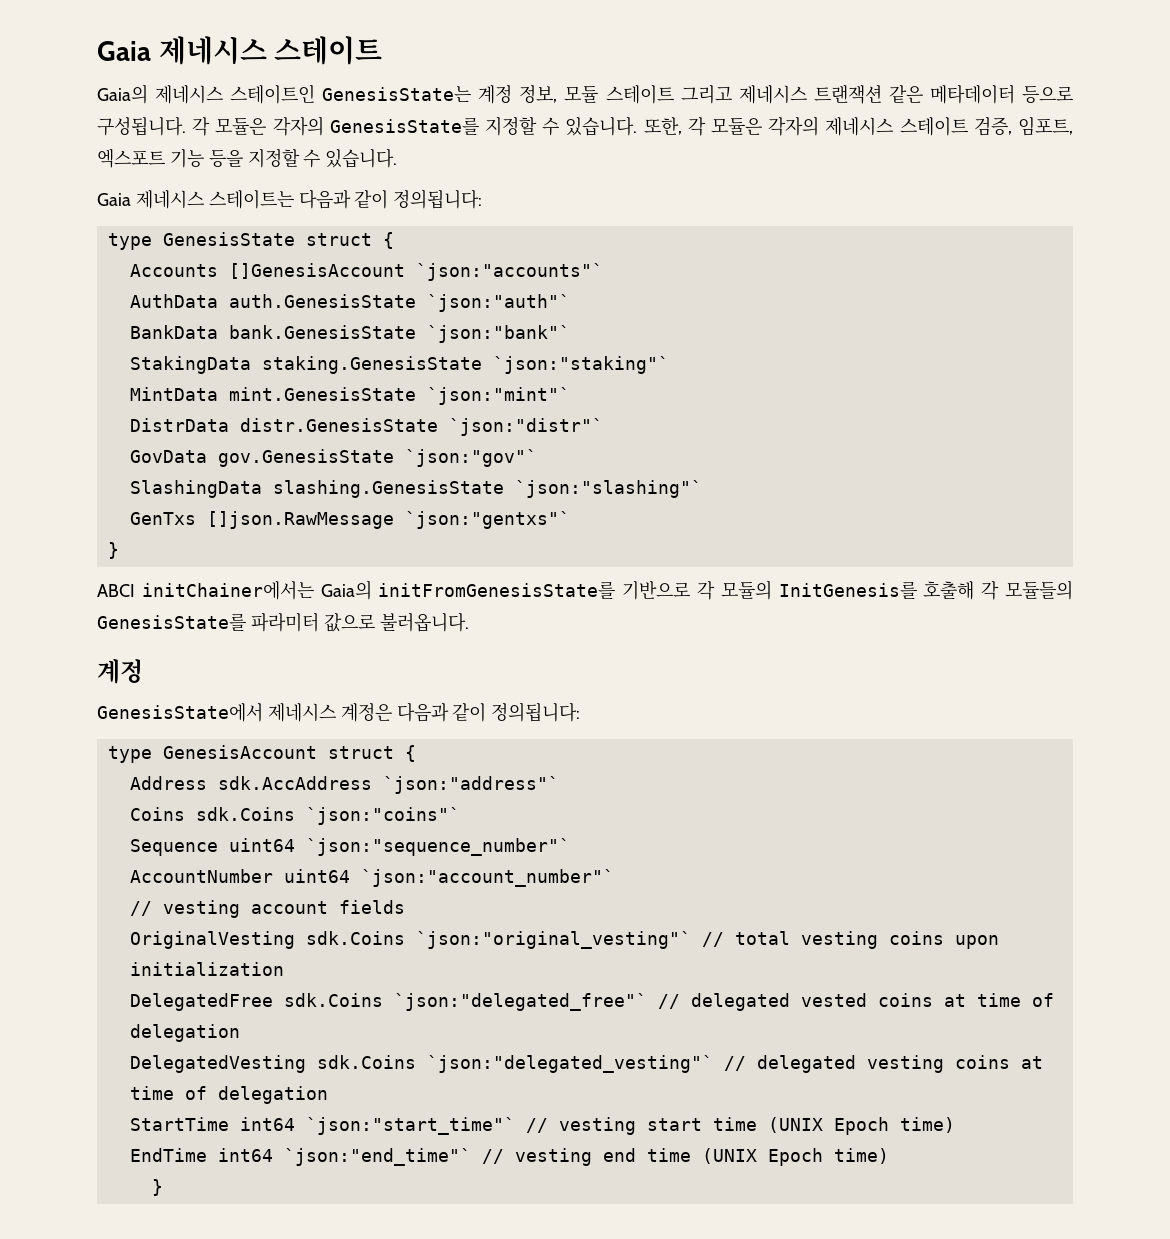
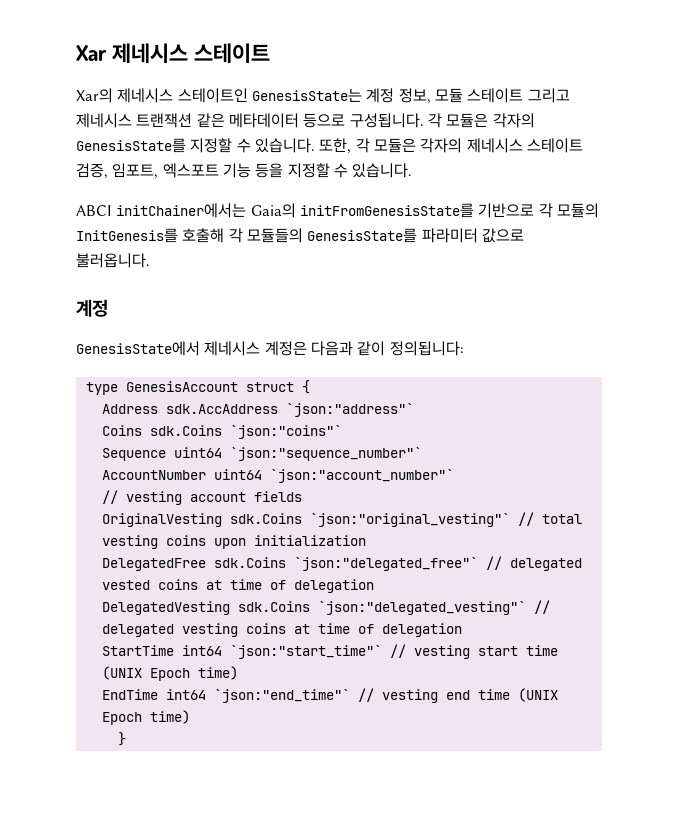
[97,41,151,61] Gaia -> [76,45,107,61] Xar
[97,84,148,104] Gaia의 -> [76,88,113,103] Xar의
[97,189,483,209] [107,232,394,250] [129,263,603,281] [129,294,570,312] [129,325,570,343] [129,356,669,374] [129,387,570,405] [129,418,603,436] [129,449,537,467] [129,480,702,498] [129,511,570,529] [107,542,119,559] // Gaia 제네시스 스테이트는 다음과 같이 정의됩니다: // type GenesisState struct { // Accounts []GenesisAccount `json:"accounts"` // AuthData auth.GenesisState `json:"auth"` // BankData bank.GenesisState `json:"bank"` // StakingData staking.GenesisState `json:"staking"` // MintData mint.GenesisState `json:"mint"` // DistrData distr.GenesisState `json:"distr"` // GovData gov.GenesisState `json:"gov"` // SlashingData slashing.GenesisState `json:"slashing"` // GenTxs []json.RawMessage `json:"gentxs"` // } -> (413, 170) none

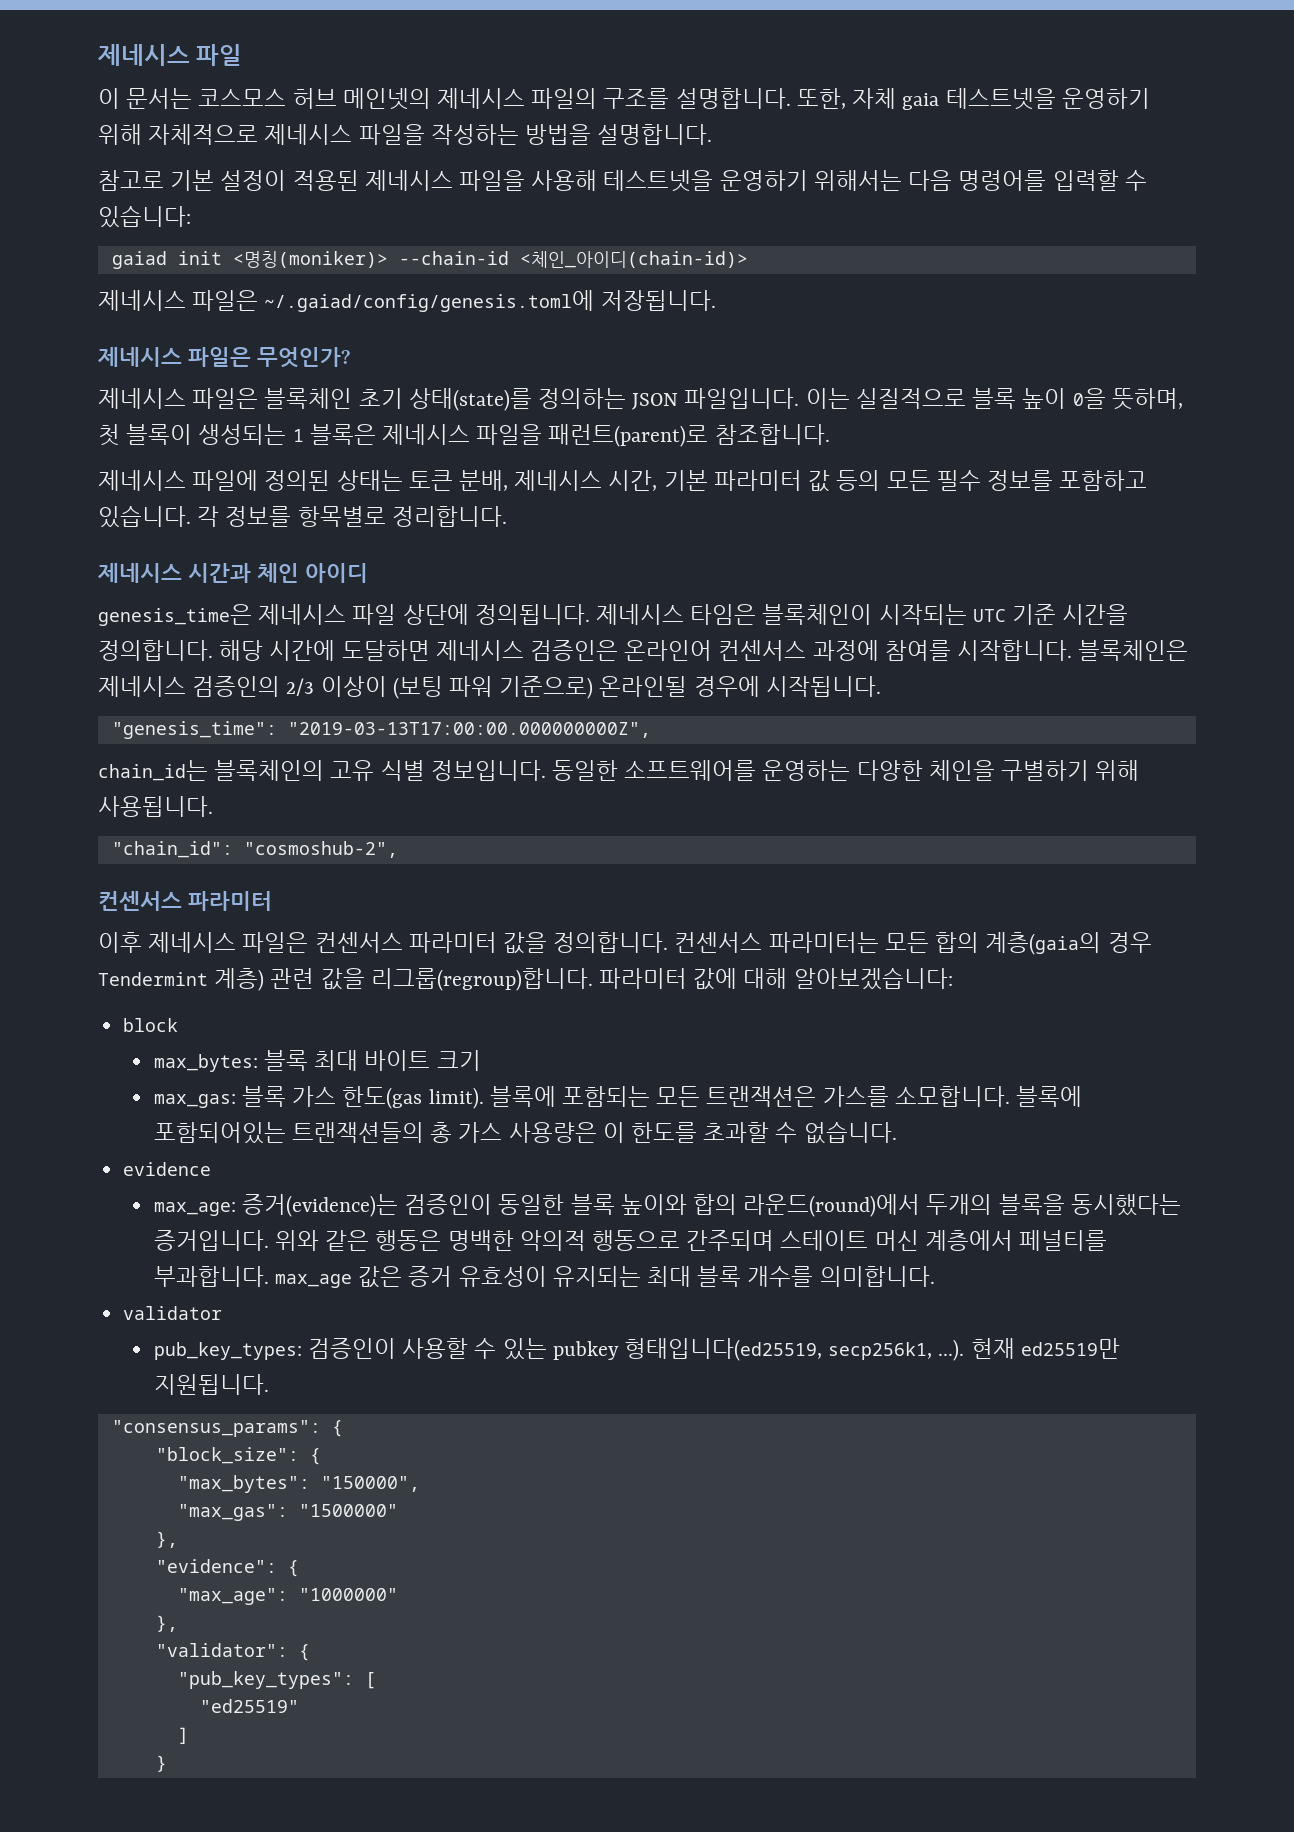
[76,43,270,64] [76,88,570,104] [76,113,535,128] [76,138,583,154] [76,163,413,179] [76,203,599,218] [76,228,524,243] [76,253,150,268] [76,299,108,317] [76,341,464,356] [85,380,310,395] [101,403,414,417] [101,425,342,439] [101,447,422,461] [101,469,454,483] [101,490,302,505] [101,512,582,527] [101,535,366,549] [101,556,582,571] [101,579,374,593] [101,600,550,615] [101,623,462,637] [101,644,558,659] [101,666,238,681] [101,688,558,703] [101,710,190,725] Xar 제네시스 스테이트 // Xar의 제네시스 스테이트인 GenesisState는 계정 정보, 모듈 스테이트 그리고 제네시스 트랜잭션 같은 메타데이터 등으로 구성됩니다. 각 모듈은 각자의 GenesisState를 지정할 수 있습니다. 또한, 각 모듈은 각자의 제네시스 스테이트 검증, 임포트, 엑스포트 기능 등을 지정할 수 있습니다. // ABCI initChainer에서는 Gaia의 initFromGenesisState를 기반으로 각 모듈의 InitGenesis를 호출해 각 모듈들의 GenesisState를 파라미터 값으로 불러옵니다. // 계정 // GenesisState에서 제네시스 계정은 다음과 같이 정의됩니다: // type GenesisAccount struct { // Address sdk.AccAddress `json:"address"` // Coins sdk.Coins `json:"coins"` // Sequence uint64 `json:"sequence_number"` // AccountNumber uint64 `json:"account_number"` // // vesting account fields // OriginalVesting sdk.Coins `json:"original_vesting"` // total vesting coins upon initialization // DelegatedFree sdk.Coins `json:"delegated_free"` // delegated vested coins at time of delegation // DelegatedVesting sdk.Coins `json:"delegated_vesting"` // delegated vesting coins at time of delegation // StartTime int64 `json:"start_time"` // vesting start time (UNIX Epoch time) // EndTime int64 `json:"end_time"` // vesting end time (UNIX Epoch time) -> [98,44,243,66] [98,88,1150,110] [98,124,713,145] [98,170,1147,192] [98,205,191,228] [111,251,748,269] [98,290,716,312] [98,347,350,368] [98,388,1183,411] [98,424,830,447] [98,470,1148,492] [98,505,507,528] [98,563,368,583] [98,604,1129,626] [98,640,1189,661] [98,676,881,699] [111,721,651,739] [98,760,1140,781] [98,796,213,817] [111,841,398,858] [98,891,272,911] [98,932,1152,955] [98,967,953,991] [123,1018,179,1032] [153,1050,481,1072] [153,1086,1082,1109] [153,1121,897,1144] [123,1162,212,1176] [153,1194,1181,1217] [153,1230,1107,1251] [153,1266,935,1288] [123,1306,223,1320] [153,1338,1120,1361] [153,1374,269,1395] [111,1420,343,1437] [155,1447,321,1465] [177,1475,420,1493] [177,1504,398,1521] [155,1531,178,1548] [155,1559,299,1577] [177,1588,398,1605] [155,1615,178,1632] [155,1643,310,1661] [177,1671,376,1689] [199,1699,299,1713] [177,1727,189,1744] 제네시스 파일 // 이 문서는 코스모스 허브 메인넷의 제네시스 파일의 구조를 설명합니다. 또한, 자체 gaia 테스트넷을 운영하기 위해 자체적으로 제네시스 파일을 작성하는 방법을 설명합니다. // 참고로 기본 설정이 적용된 제네시스 파일을 사용해 테스트넷을 운영하기 위해서는 다음 명령어를 입력할 수 있습니다: // gaiad init <명칭(moniker)> --chain-id <체인_아이디(chain-id)> // 제네시스 파일은 ~/.gaiad/config/genesis.toml에 저장됩니다. // 제네시스 파일은 무엇인가? // 제네시스 파일은 블록체인 초기 상태(state)를 정의하는 JSON 파일입니다. 이는 실질적으로 블록 높이 0을 뜻하며, 첫 블록이 생성되는 1 블록은 제네시스 파일을 패런트(parent)로 참조합니다. // 제네시스 파일에 정의된 상태는 토큰 분배, 제네시스 시간, 기본 파라미터 값 등의 모든 필수 정보를 포함하고 있습니다. 각 정보를 항목별로 정리합니다. // 제네시스 시간과 체인 아이디 // genesis_time은 제네시스 파일 상단에 정의됩니다. 제네시스 타임은 블록체인이 시작되는 UTC 기준 시간을 정의합니다. 해당 시간에 도달하면 제네시스 검증인은 온라인어 컨센서스 과정에 참여를 시작합니다. 블록체인은 제네시스 검증인의 2/3 이상이 (보팅 파워 기준으로) 온라인될 경우에 시작됩니다. // "genesis_time": "2019-03-13T17:00:00.000000000Z", // chain_id는 블록체인의 고유 식별 정보입니다. 동일한 소프트웨어를 운영하는 다양한 체인을 구별하기 위해 사용됩니다. // "chain_id": "cosmoshub-2", // 컨센서스 파라미터 // 이후 제네시스 파일은 컨센서스 파라미터 값을 정의합니다. 컨센서스 파라미터는 모든 합의 계층(gaia의 경우 Tendermint 계층) 관련 값을 리그룹(regroup)합니다. 파라미터 값에 대해 알아보겠습니다: // block // max_bytes: 블록 최대 바이트 크기 // max_gas: 블록 가스 한도(gas limit). 블록에 포함되는 모든 트랜잭션은 가스를 소모합니다. 블록에 포함되어있는 트랜잭션들의 총 가스 사용량은 이 한도를 초과할 수 없습니다. // evidence // max_age: 증거(evidence)는 검증인이 동일한 블록 높이와 합의 라운드(round)에서 두개의 블록을 동시했다는 증거입니다. 위와 같은 행동은 명백한 악의적 행동으로 간주되며 스테이트 머신 계층에서 페널티를 부과합니다. max_age 값은 증거 유효성이 유지되는 최대 블록 개수를 의미합니다. // validator // pub_key_types: 검증인이 사용할 수 있는 pubkey 형태입니다(ed25519, secp256k1, ...). 현재 ed25519만 지원됩니다. // "consensus_params": { // "block_size": { // "max_bytes": "150000", // "max_gas": "1500000" // }, // "evidence": { // "max_age": "1000000" // }, // "validator": { // "pub_key_types": [ // "ed25519" // ]

